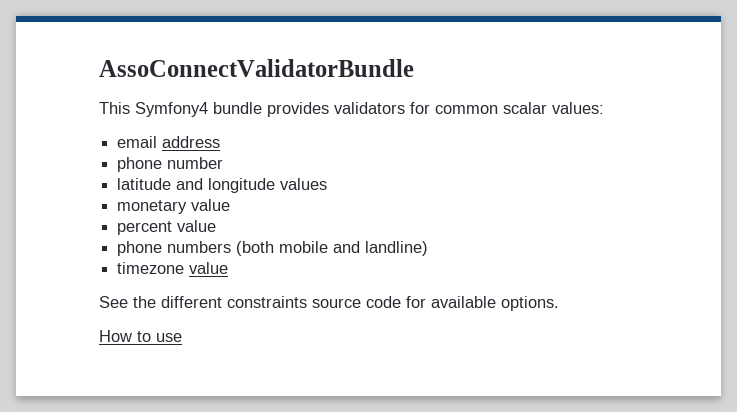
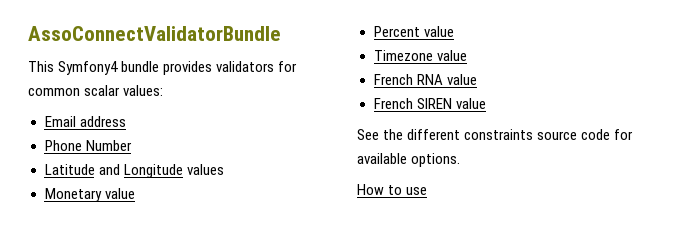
[117,136,158,148] email -> [44,116,76,127] Email
[117,157,224,172] [117,178,276,193] phone number // latitude and longitude -> [44,140,132,151] [44,164,183,178] Phone Number // Latitude and Longitude
[117,199,231,214] [117,220,217,235] [117,241,429,256] [117,262,185,274] monetary value // percent value // phone numbers (both mobile and landline) // timezone -> [44,188,135,202] [373,26,454,37] [373,50,467,61] [373,74,477,85] [373,98,452,109] Monetary value // Percent value // Timezone value // French RNA value // French SIREN

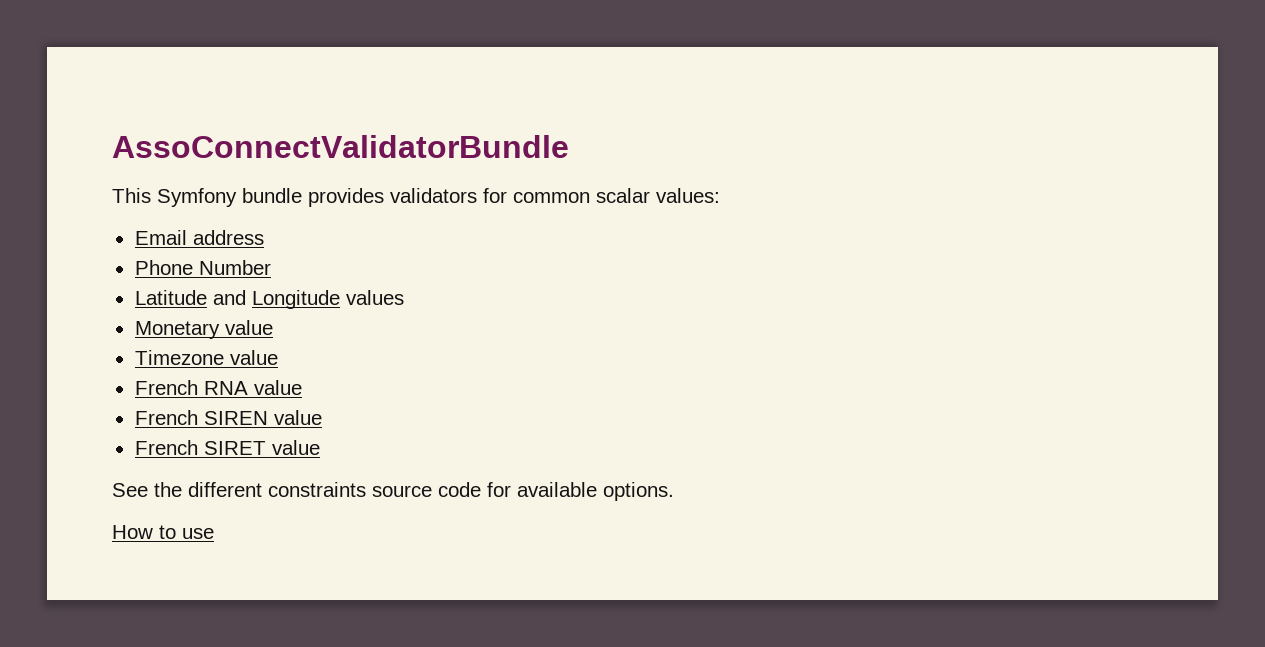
[58,61,119,75] Symfony4 -> [157,188,237,207] Symfony
[373,26,454,37] // Percent value -> (273, 327) none
(486, 103) none -> [134,440,320,455] // French SIRET value

